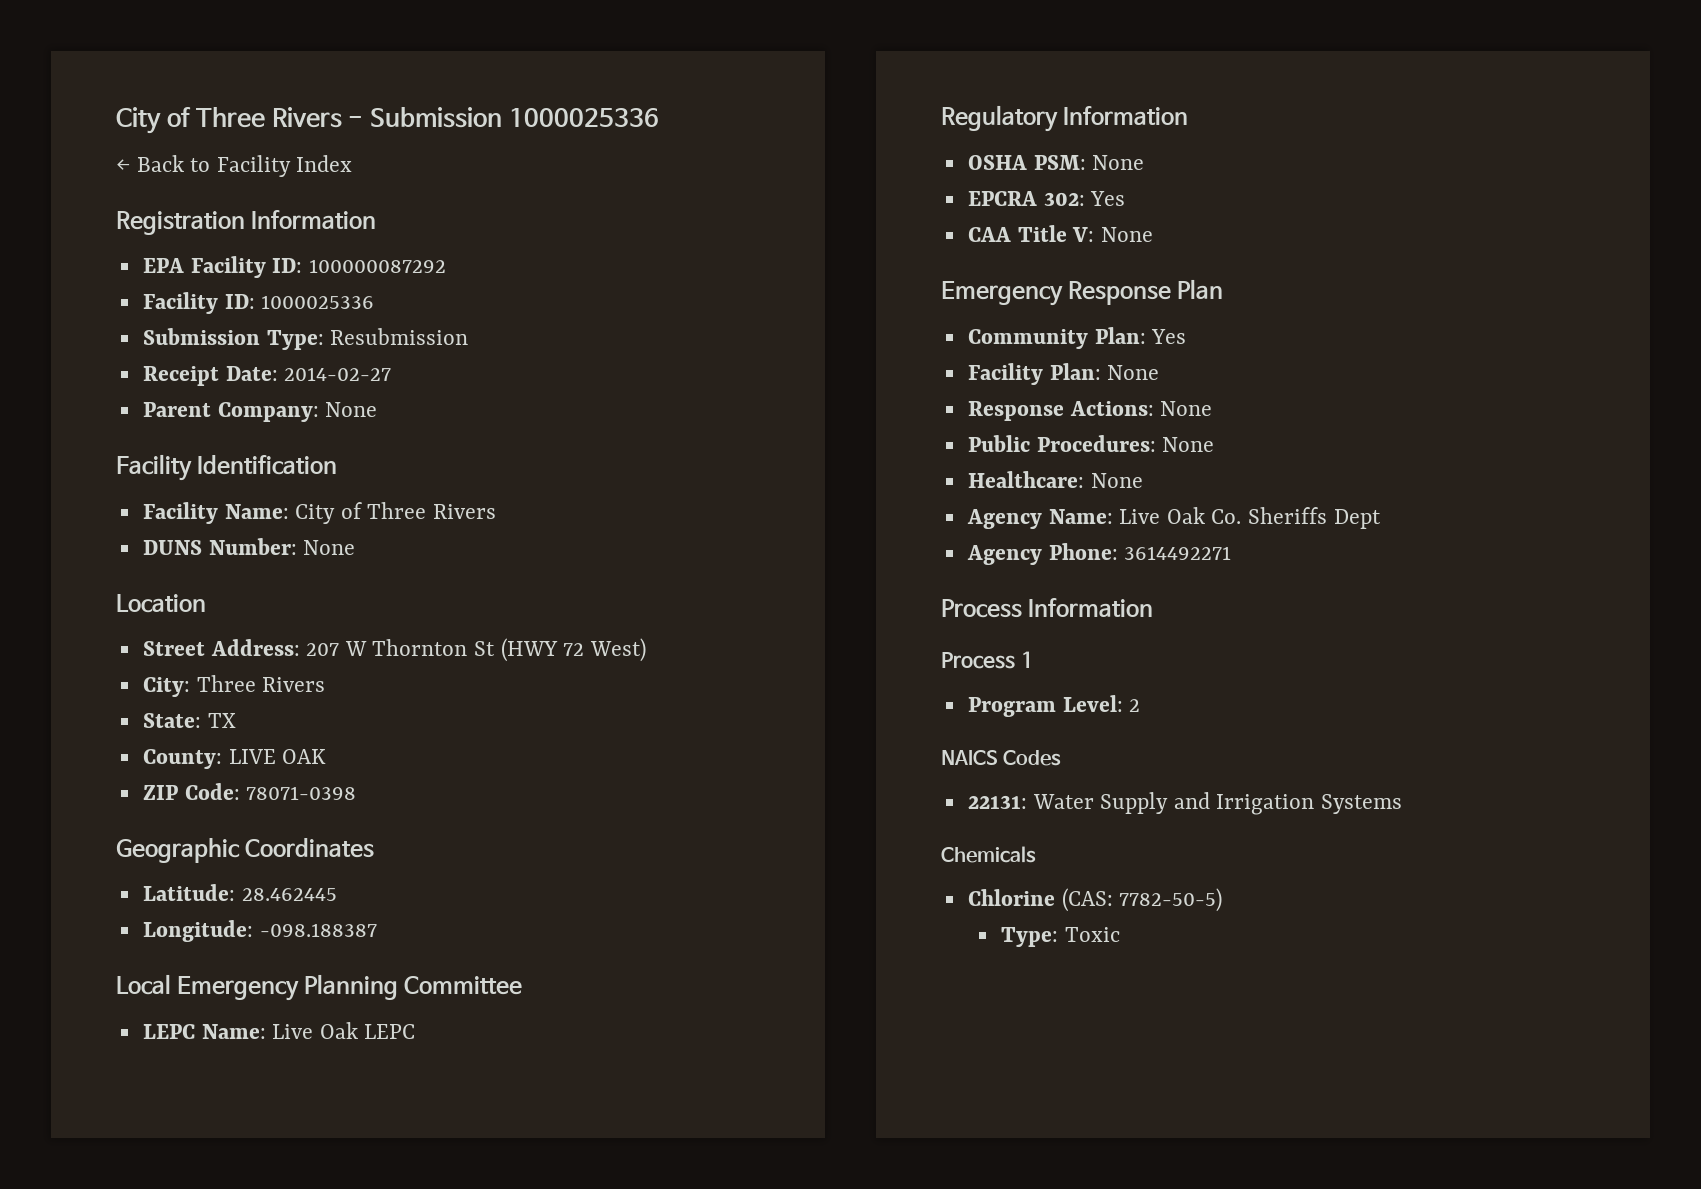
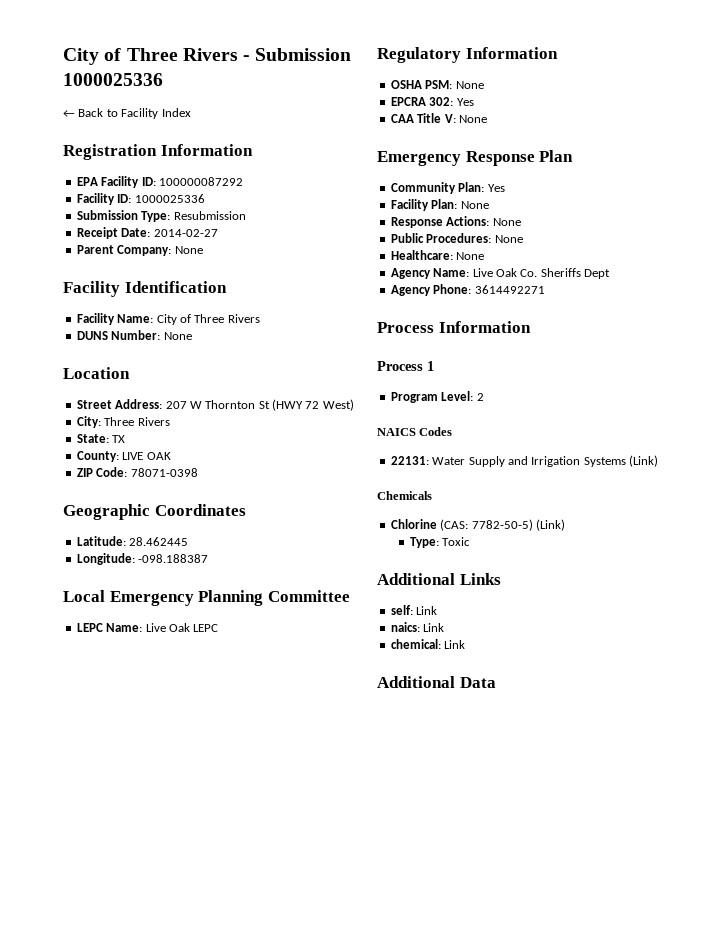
(1403, 804) none -> [629,455,658,467] (Link)
(1223, 900) none -> [535,519,565,531] (Link)
(1121, 934) none -> [377,573,501,585] [390,605,438,615] [390,622,445,632] [390,639,466,649] [377,676,496,688] // Additional Links // self: Link // naics: Link // chemical: Link // Additional Data

